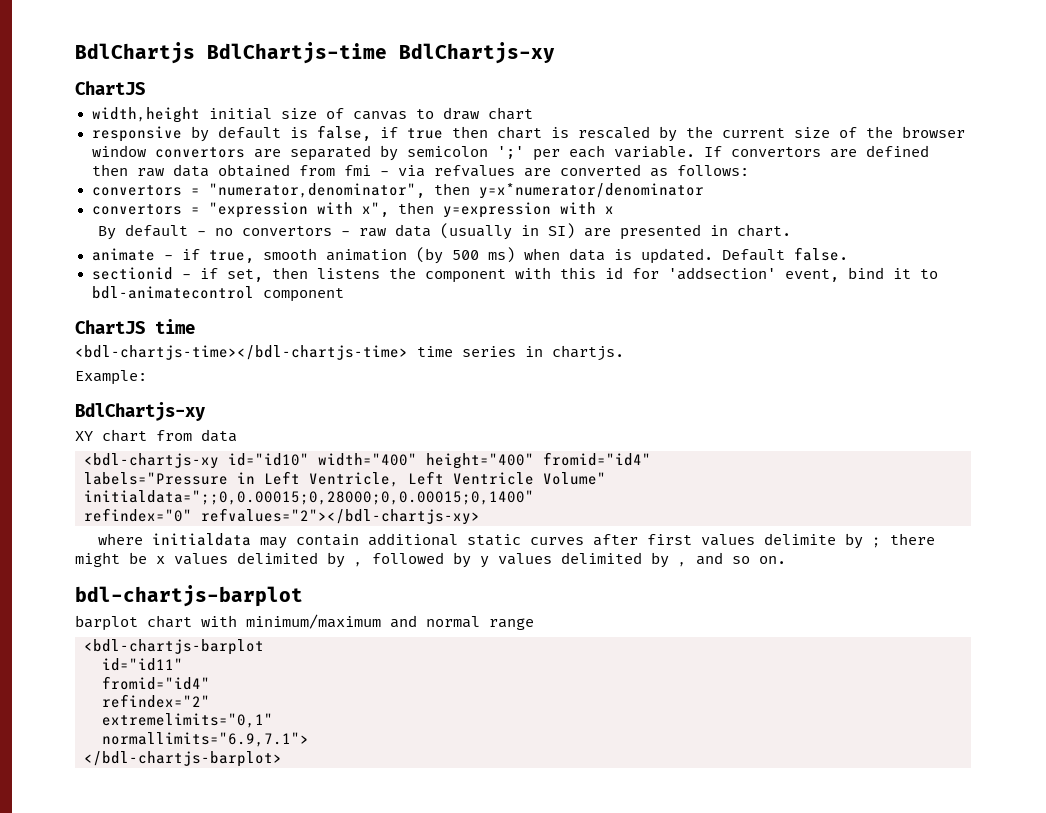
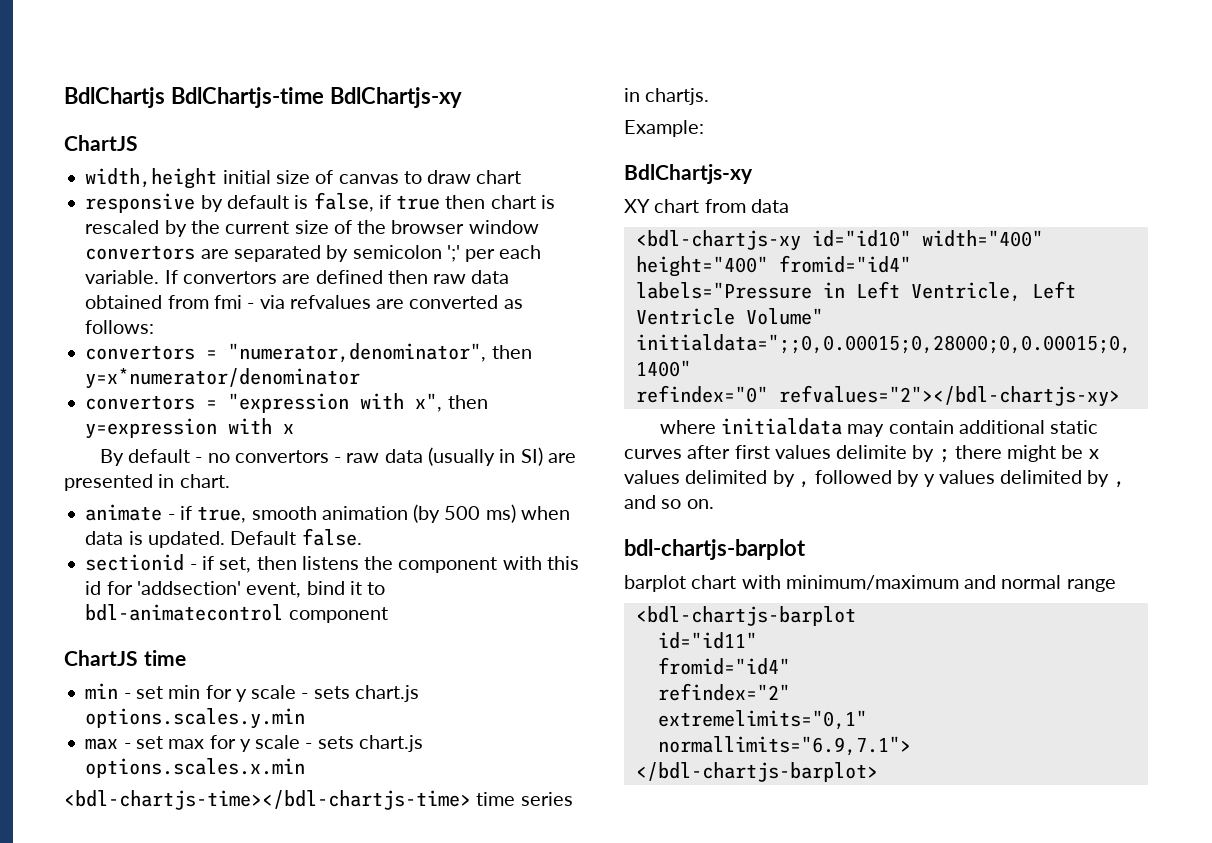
(195, 326) none -> [85,683,419,702] [85,708,306,729] [85,735,423,752] [85,758,306,778] // min - set min for y scale - sets chart.js options.scales.y.min // max - set max for y scale - sets chart.js options.scales.x.min

